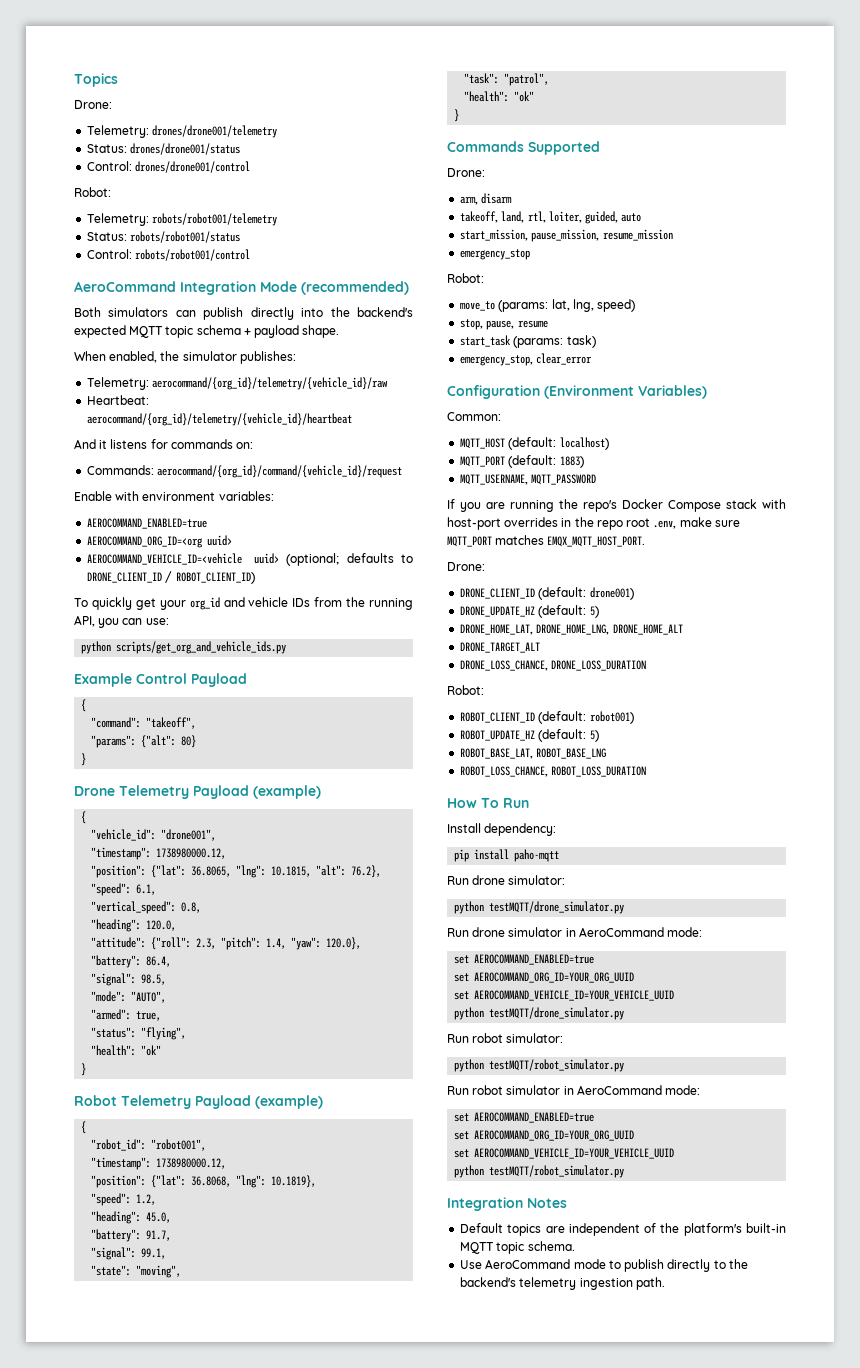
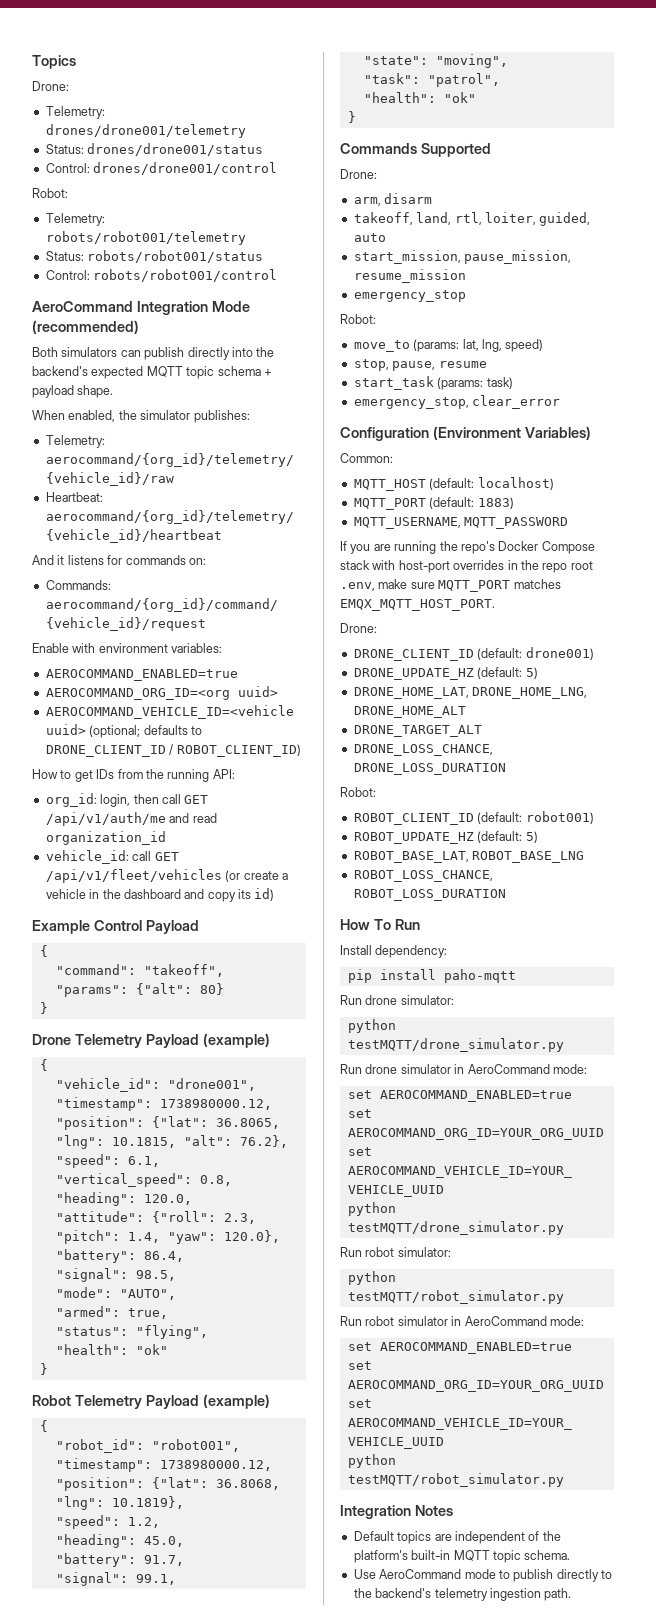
[74,597,413,610] [74,615,169,628] [81,641,287,654] To quickly get your org_id and vehicle IDs from the running API, you can use: // python scripts/get_org_and_vehicle_ids.py -> [32,769,235,782] [45,793,209,807] [45,812,217,826] [45,831,166,845] [45,850,179,864] [45,869,288,883] [45,888,275,902] How to get IDs from the running API: // org_id: login, then call GET /api/v1/auth/me and read organization_id // vehicle_id: call GET /api/v1/fleet/vehicles (or create a vehicle in the dashboard and copy its id)

